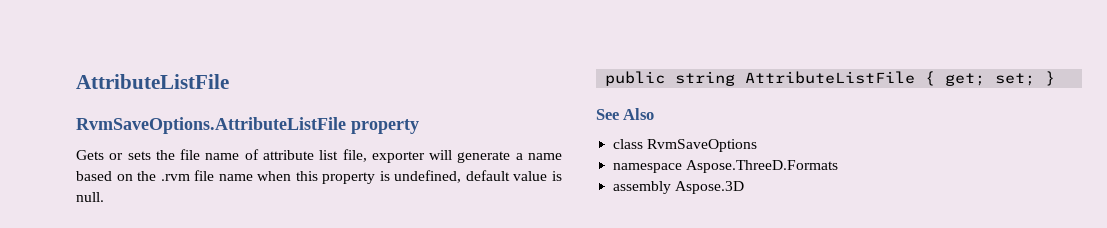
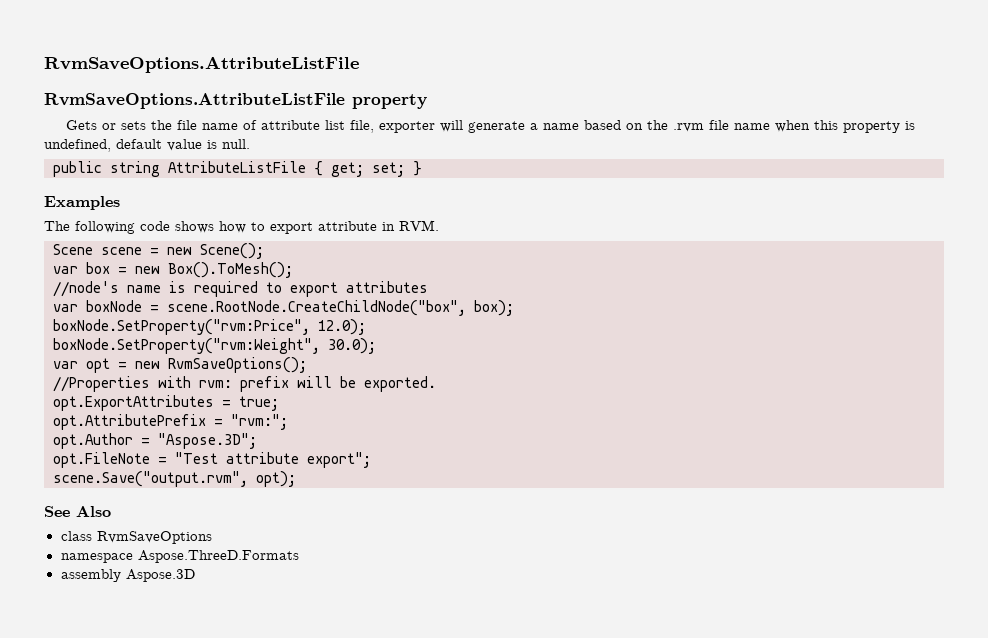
[76,74,229,89] AttributeListFile -> [44,56,359,73] RvmSaveOptions.AttributeListFile
(1056, 78) none -> [44,196,120,210] [44,220,439,234] [53,243,264,259] [53,262,293,278] [53,281,428,297] [53,300,514,316] [53,319,366,335] [53,338,376,354] [53,357,307,373] [53,376,436,392] [53,395,279,411] [53,414,288,430] [53,433,257,449] [53,452,371,468] [53,471,296,487] // Examples // The following code shows how to export attribute in RVM. // Scene scene = new Scene(); // var box = new Box().ToMesh(); // //node's name is required to export attributes // var boxNode = scene.RootNode.CreateChildNode("box", box); // boxNode.SetProperty("rvm:Price", 12.0); // boxNode.SetProperty("rvm:Weight", 30.0); // var opt = new RvmSaveOptions(); // //Properties with rvm: prefix will be exported. // opt.ExportAttributes = true; // opt.AttributePrefix = "rvm:"; // opt.Author = "Aspose.3D"; // opt.FileNote = "Test attribute export"; // scene.Save("output.rvm", opt);

